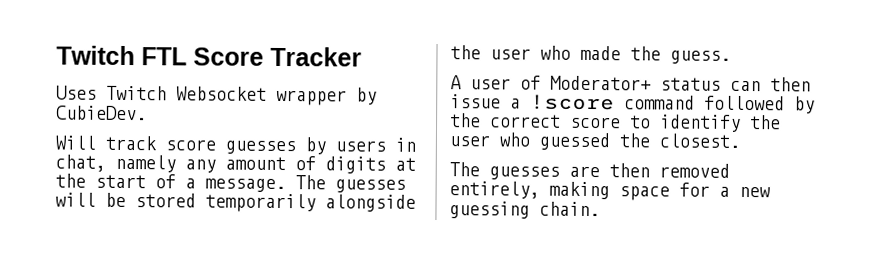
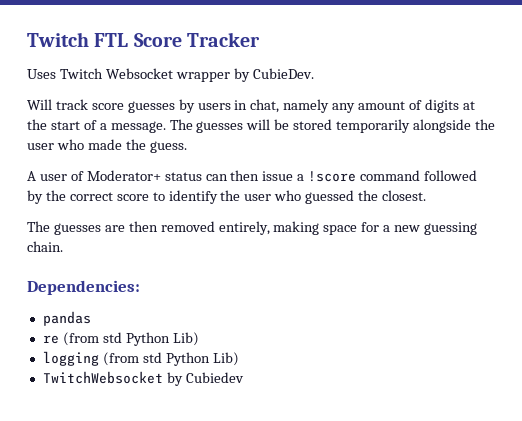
(600, 209) none -> [27,280,140,295] [42,311,91,326] [42,332,199,346] [42,351,239,366] [42,371,244,386] // Dependencies: // pandas // re (from std Python Lib) // logging (from std Python Lib) // TwitchWebsocket by Cubiedev

